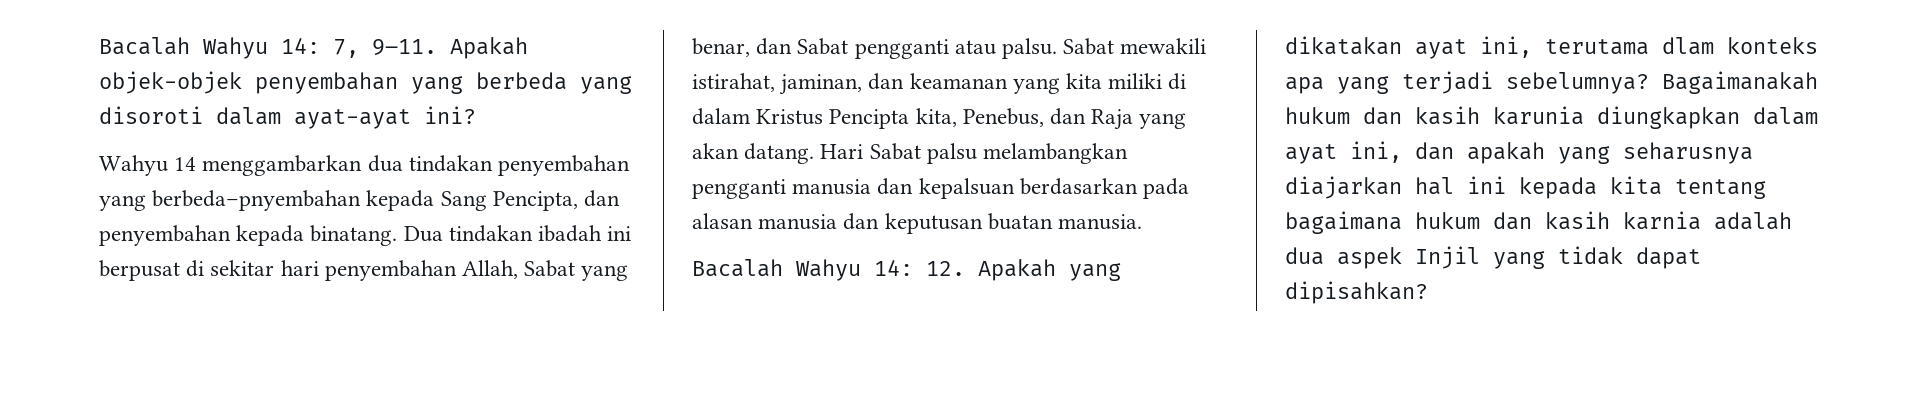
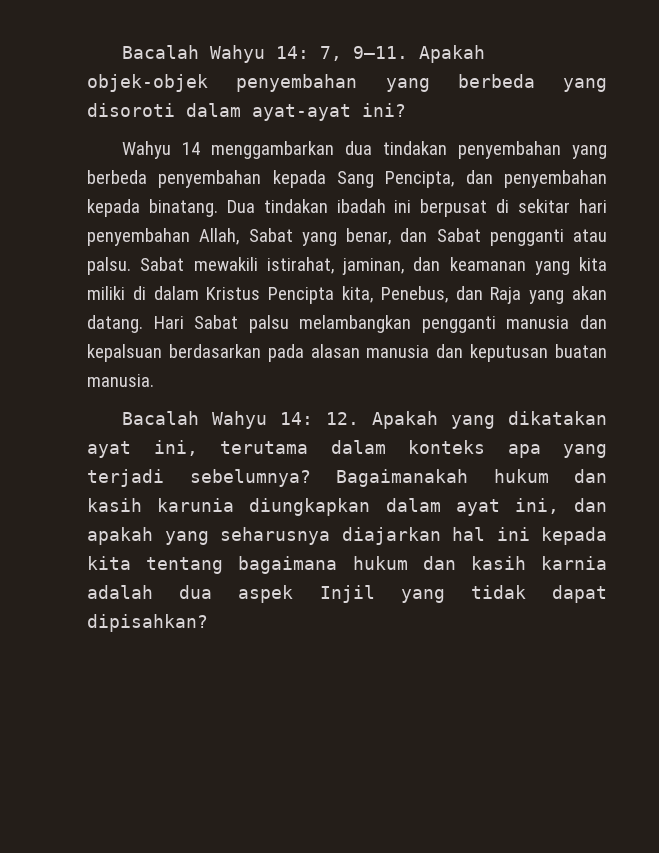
[152,190,362,211] berbeda–pnyembahan -> [87,170,262,188] berbeda penyembahan
[1662,37,1714,55] dlam -> [330,440,386,454] dalam

